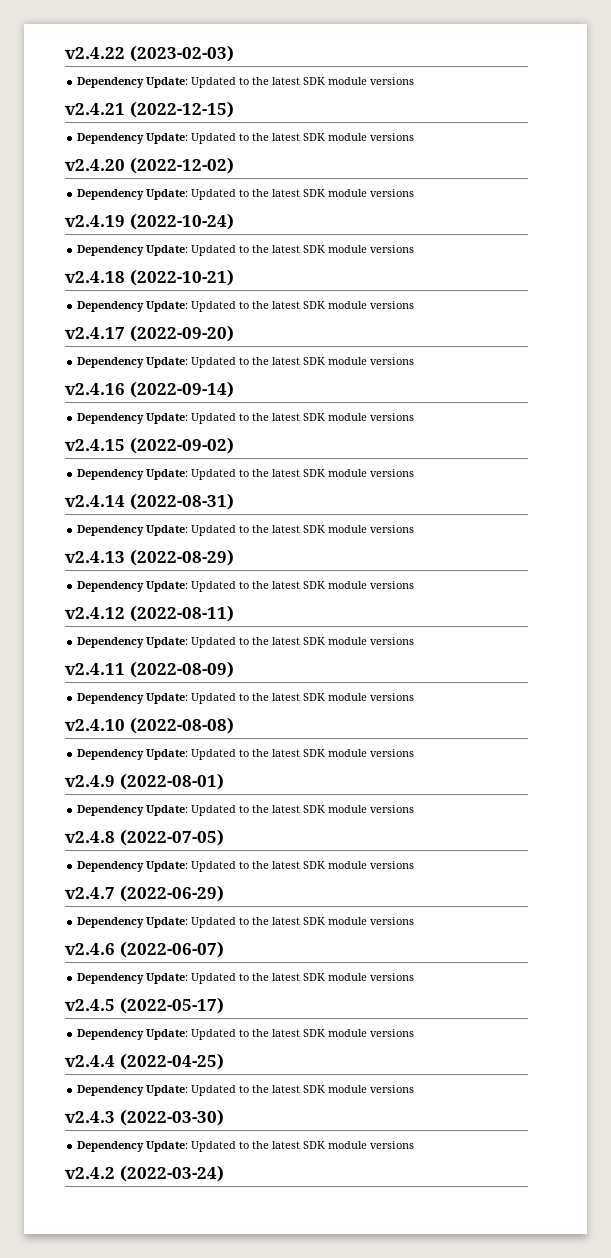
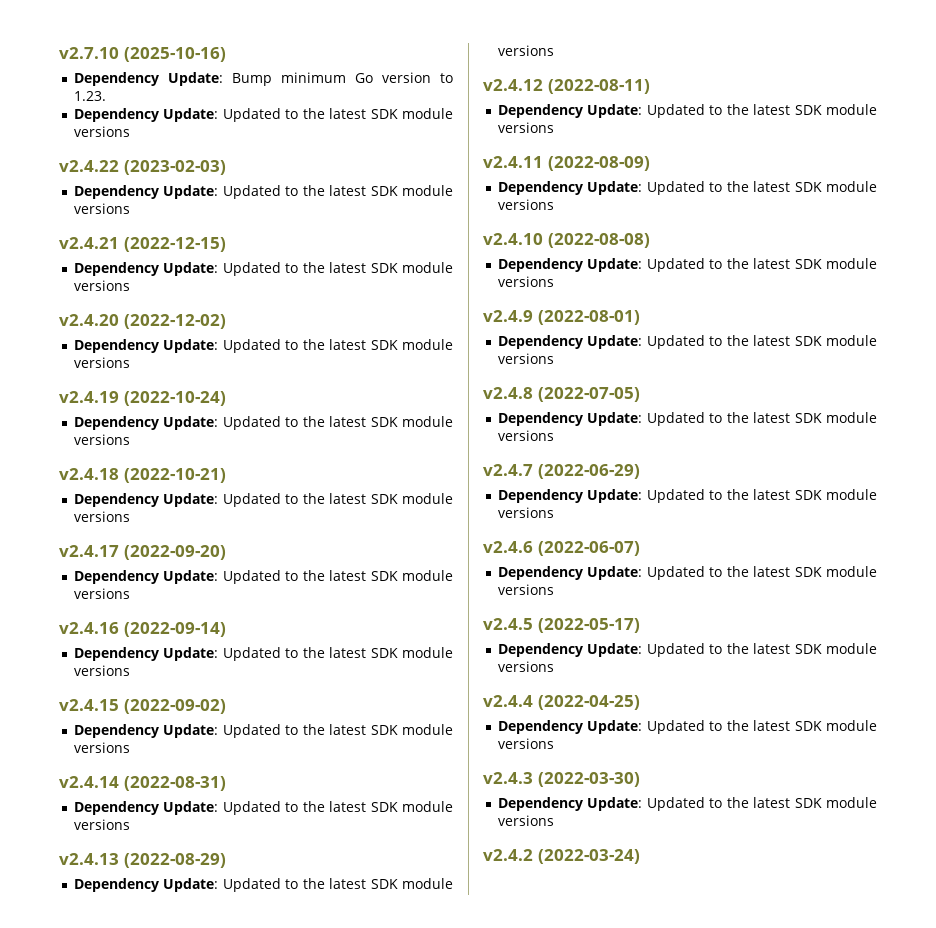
(65, 53) none -> [59,47,226,62] [73,72,453,86] [73,91,106,101] [73,108,453,122] [73,126,130,137] v2.7.10 (2025-10-16) // Dependency Update: Bump minimum Go version to 1.23. // Dependency Update: Updated to the latest SDK module versions //

